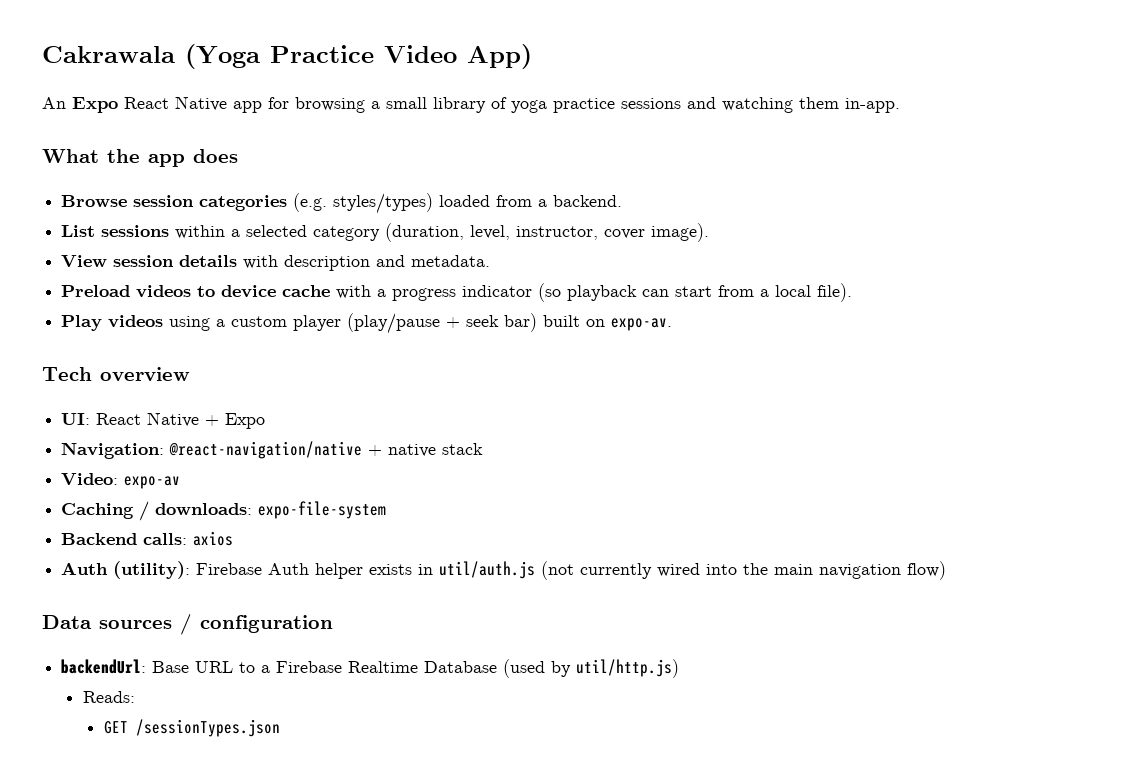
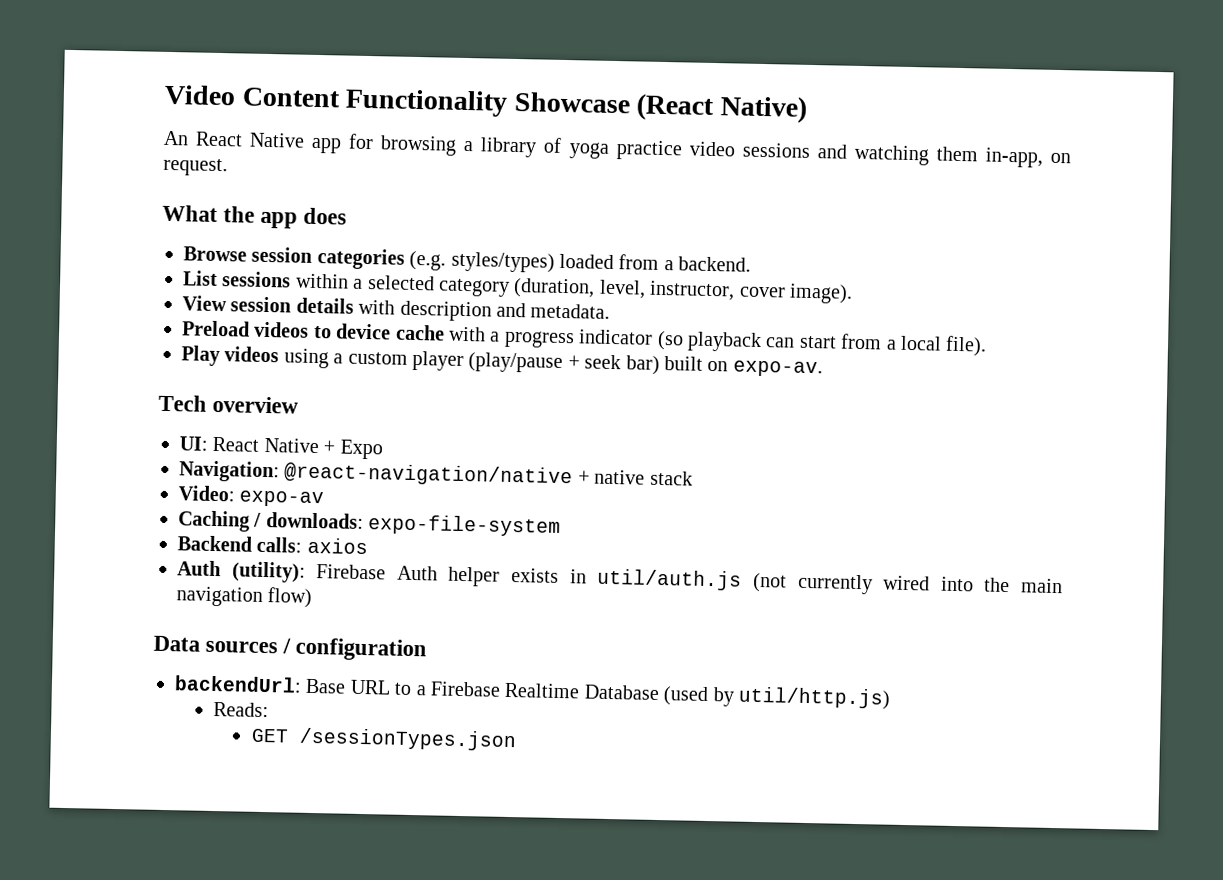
[42,44,532,69] Cakrawala (Yoga Practice Video App) -> [164,84,807,123] Video Content Functionality Showcase (React Native)
[72,97,118,113] Expo -> (189, 138) none
[386,97,427,109] small -> (475, 146) none
(615, 105) none -> [688,141,736,157] video
[845,98,900,113] in-app. -> [984,147,1071,168] [163,157,228,177] in-app, on request.

